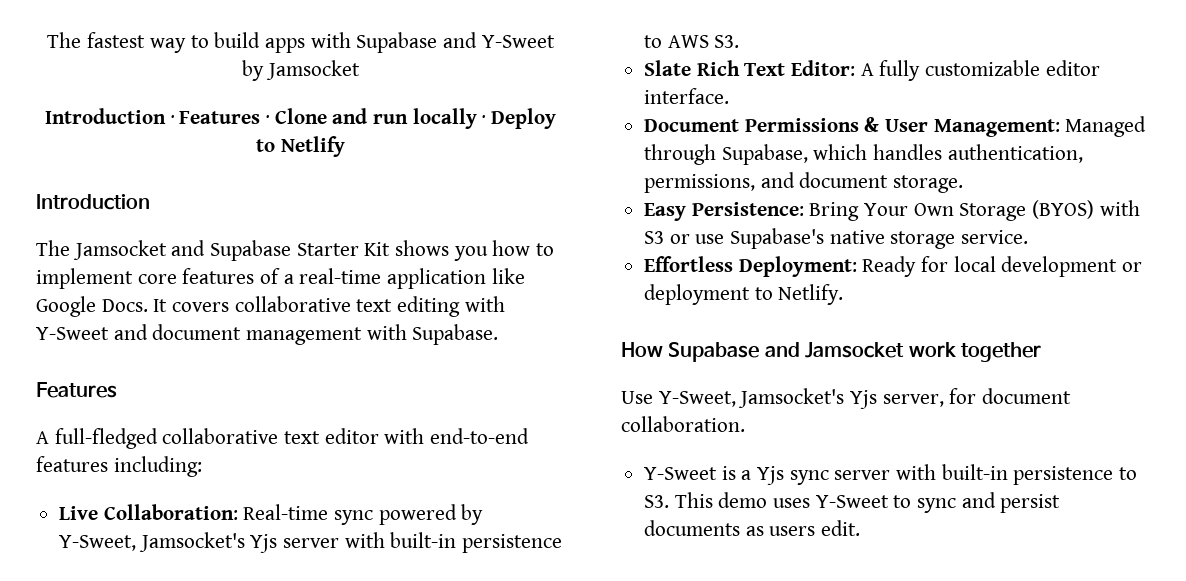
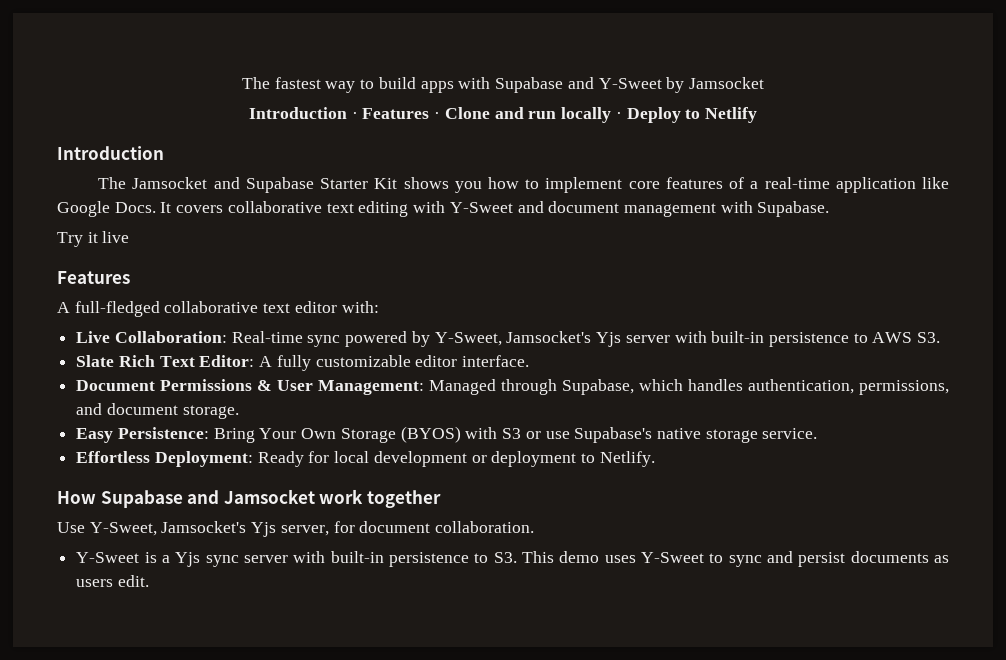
(499, 334) none -> [57,231,130,247] // Try it live
[384,428,530,444] [36,456,202,477] with end-to-end features including: -> [341,301,379,313] with:

